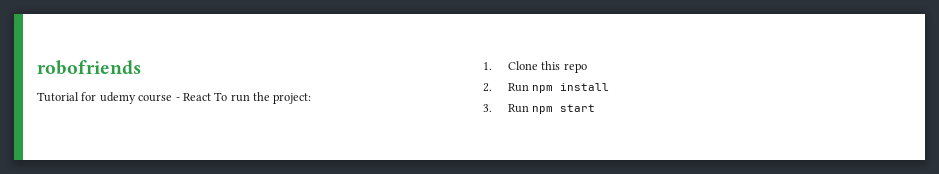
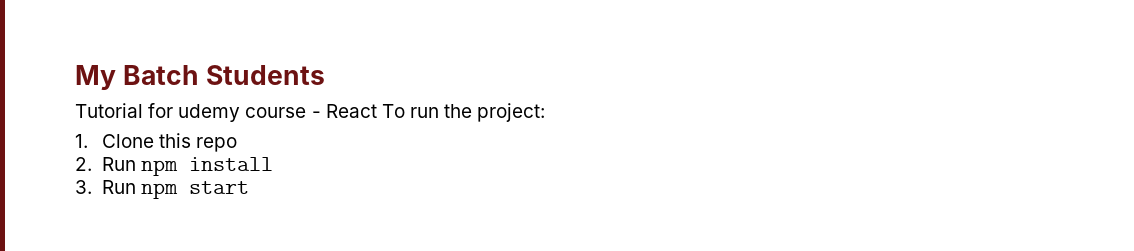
[37,60,141,75] robofriends -> [75,65,326,91] My Batch Students

